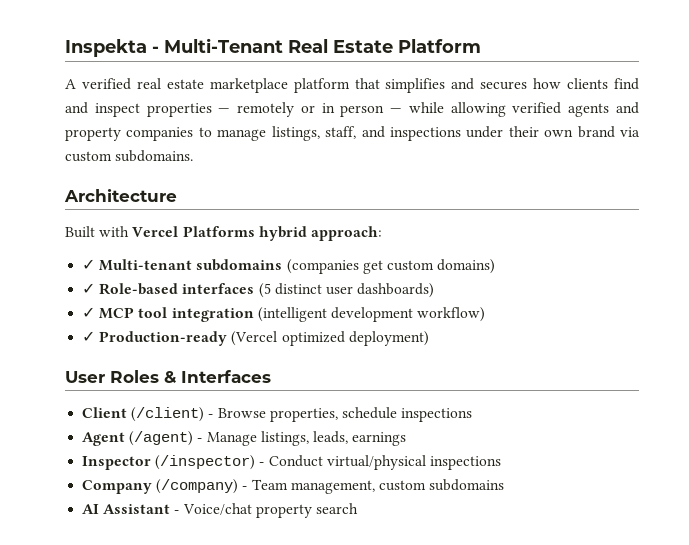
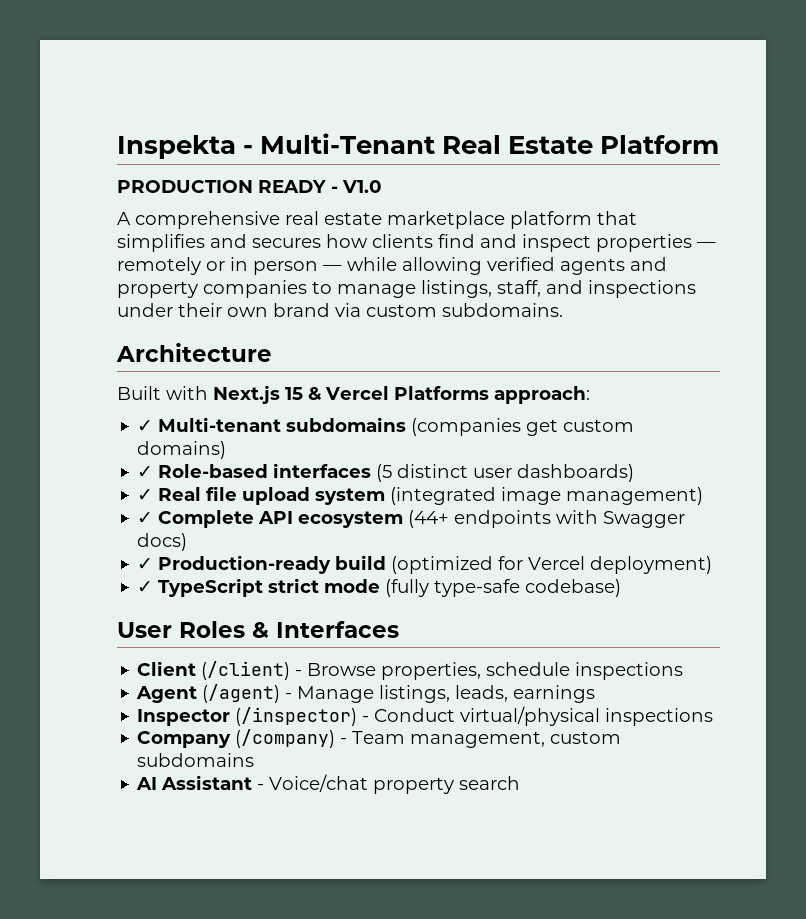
(481, 46) none -> [117,180,382,193] // PRODUCTION READY - V1.0
[81,78,131,90] verified -> [135,211,280,229] comprehensive
(130, 231) none -> [213,385,322,404] Next.js 15 &
[258,226,307,241] hybrid -> (489, 393) none
[99,307,486,322] [82,331,429,346] MCP tool integration (intelligent development workflow) // ✓ Production-ready (Vercel optimized deployment) -> [158,486,704,505] [137,510,686,528] [137,533,188,551] [137,555,713,574] [137,578,622,597] Real file upload system (integrated image management) // ✓ Complete API ecosystem (44+ endpoints with Swagger docs) // ✓ Production-ready build (optimized for Vercel deployment) // ✓ TypeScript strict mode (fully type-safe codebase)

